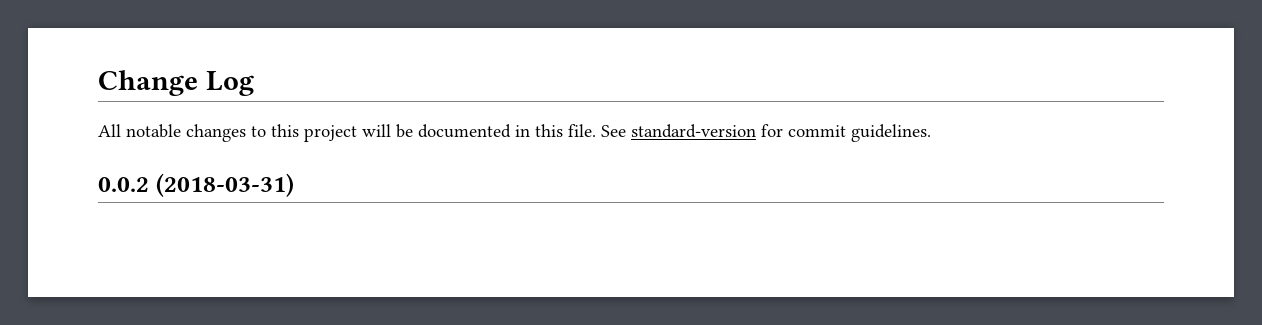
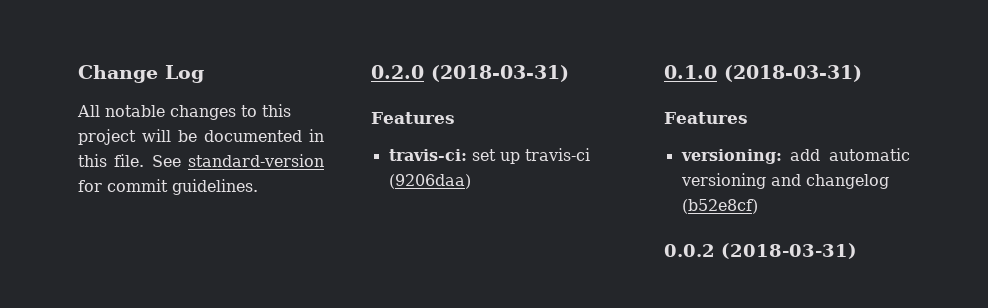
(931, 133) none -> [371,65,569,82] [371,112,455,124] [388,148,590,164] [388,174,471,189] [664,65,862,82] [664,112,748,124] [680,148,910,164] [680,173,889,189] [681,199,758,214] // 0.2.0 (2018-03-31) // Features // travis-ci: set up travis-ci (9206daa) // 0.1.0 (2018-03-31) // Features // versioning: add automatic versioning and changelog (b52e8cf)

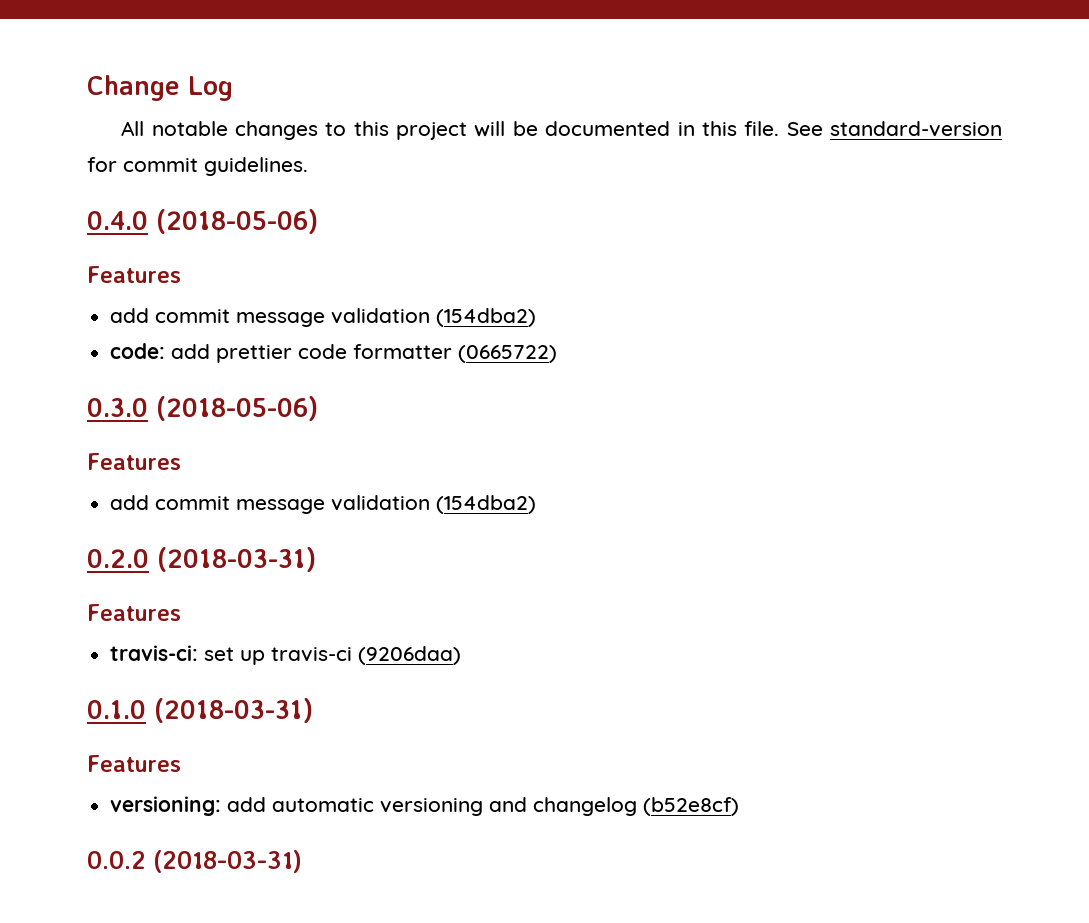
(258, 187) none -> [87,209,318,234] [87,266,181,283] [110,308,537,327] [110,343,558,363] [87,396,318,421] [87,453,181,470] [110,495,537,514] // 0.4.0 (2018-05-06) // Features // add commit message validation (154dba2) // code: add prettier code formatter (0665722) // 0.3.0 (2018-05-06) // Features // add commit message validation (154dba2)

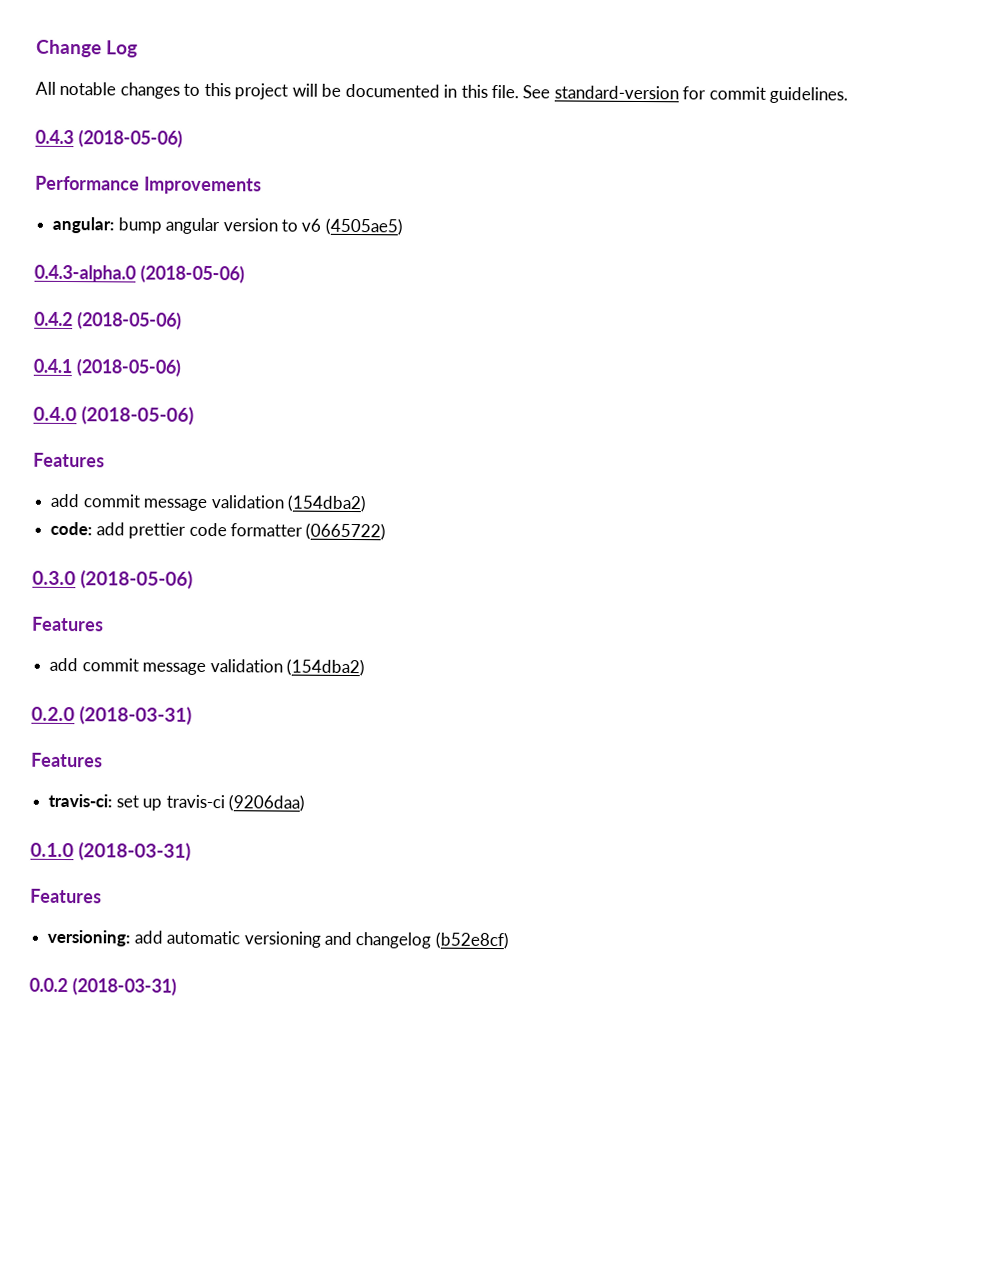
(308, 166) none -> [35,129,183,148] [35,175,262,195] [52,216,403,236] [34,264,245,284] [34,311,182,330] [33,358,181,377] // 0.4.3 (2018-05-06) // Performance Improvements // angular: bump angular version to v6 (4505ae5) // 0.4.3-alpha.0 (2018-05-06) // 0.4.2 (2018-05-06) // 0.4.1 (2018-05-06)

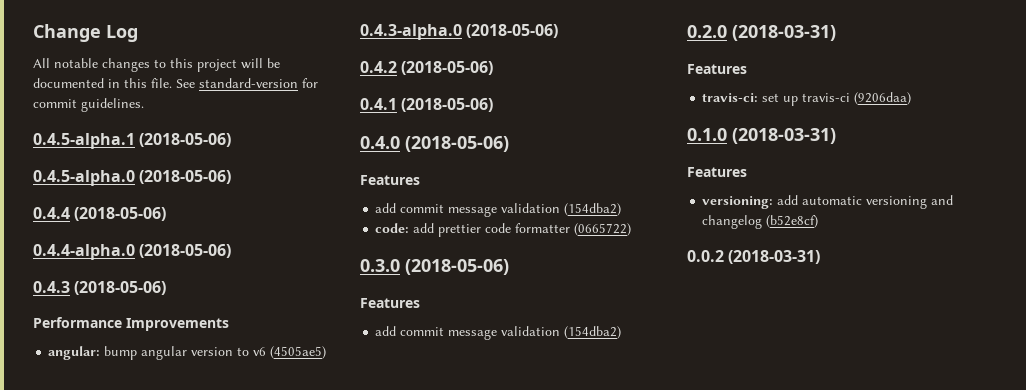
(849, 95) none -> [33,133,232,149] [33,170,232,186] [33,207,167,221] [33,244,232,260] // 0.4.5-alpha.1 (2018-05-06) // 0.4.5-alpha.0 (2018-05-06) // 0.4.4 (2018-05-06) // 0.4.4-alpha.0 (2018-05-06)

